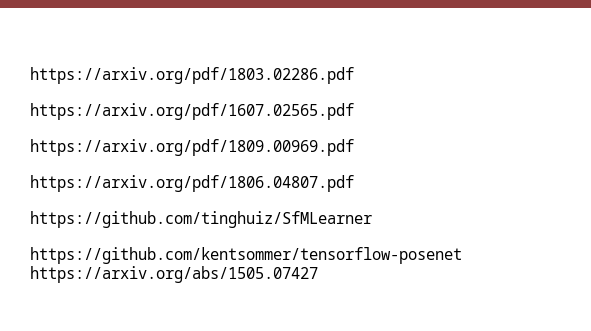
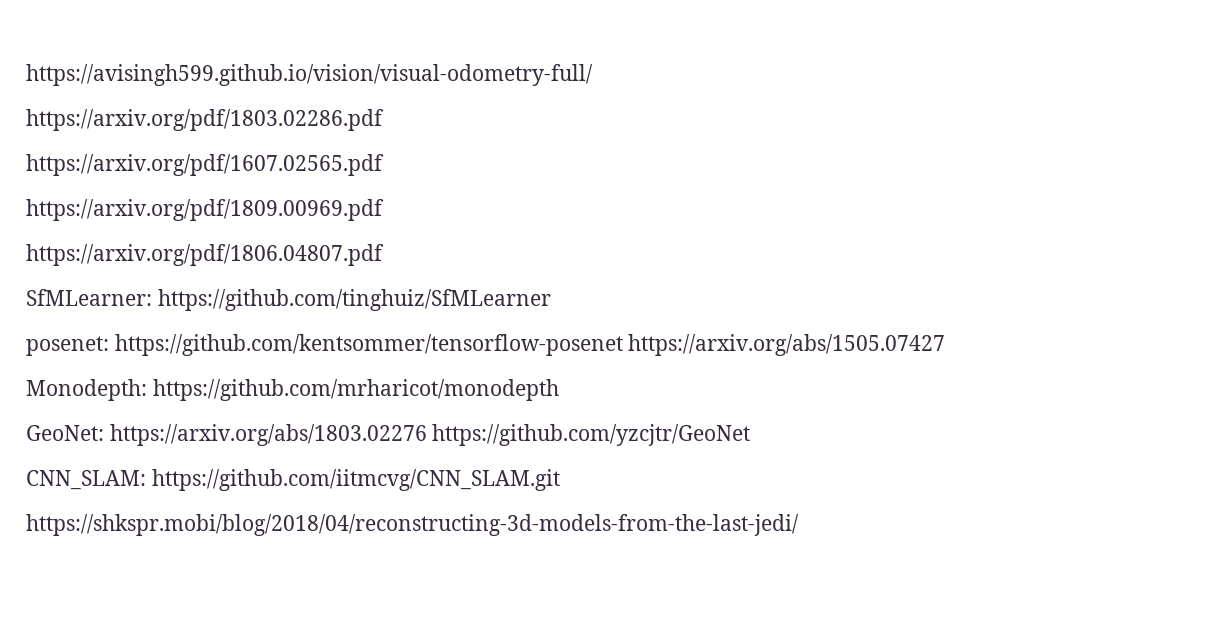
(30, 75) none -> [26,64,593,86] https://avisingh599.github.io/vision/visual-odometry-full/ //
(354, 183) none -> [26,289,152,306] SfMLearner:
(372, 219) none -> [26,336,109,356] posenet:
(318, 274) none -> [26,379,559,401] [26,424,751,446] [26,469,560,491] [26,514,799,536] // Monodepth: https://github.com/mrharicot/monodepth // GeoNet: https://arxiv.org/abs/1803.02276 https://github.com/yzcjtr/GeoNet // CNN_SLAM: https://github.com/iitmcvg/CNN_SLAM.git // https://shkspr.mobi/blog/2018/04/reconstructing-3d-models-from-the-last-jedi/

